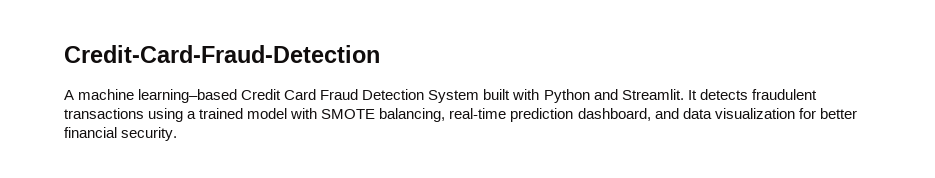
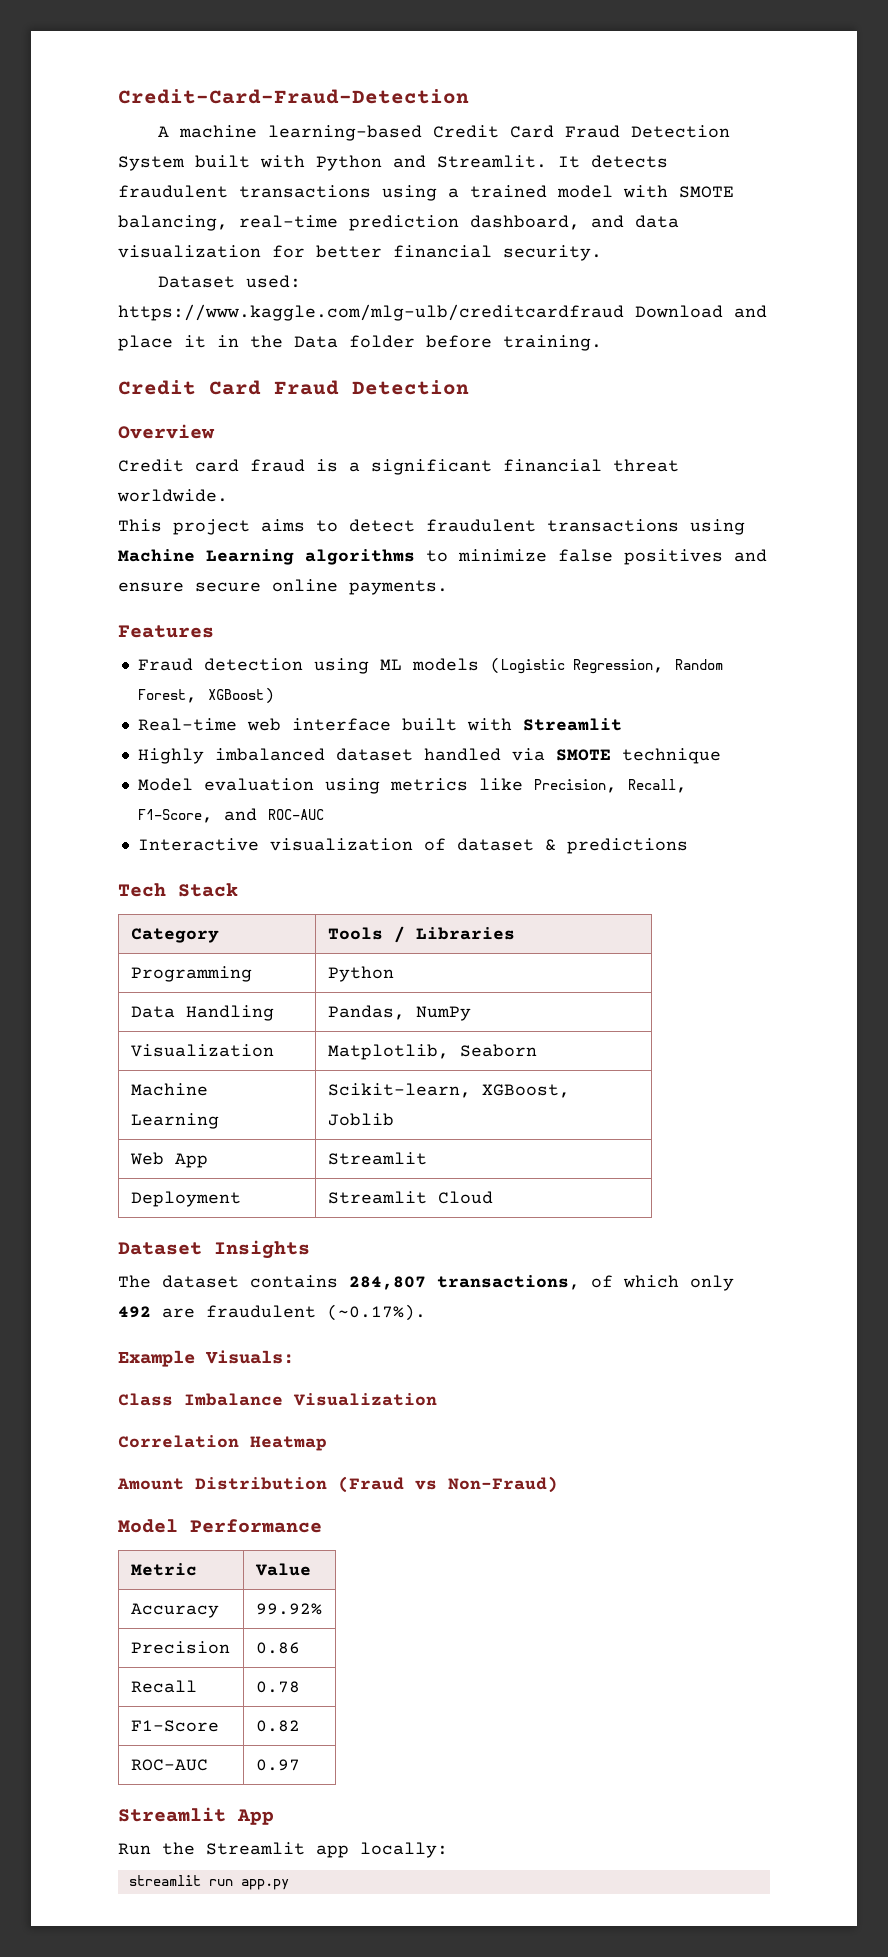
(178, 134) none -> [157,275,301,288] [118,304,767,321] [118,335,602,351] [118,380,469,395] [118,424,215,439] [118,459,679,475] [117,489,228,502] [118,519,745,535] [118,549,767,565] [118,579,448,595] [118,625,214,638] [137,657,723,674] [137,687,275,704] [137,718,622,731] [137,748,721,764] [137,778,687,794] [137,808,324,823] [137,838,688,854] [118,883,238,897] [130,928,219,943] [327,926,515,943] [130,966,252,982] [327,966,394,982] [130,1005,274,1021] [327,1005,471,1021] [130,1044,274,1057] [327,1044,537,1060] [130,1083,208,1096] [130,1113,219,1129] [327,1083,570,1098] [327,1113,394,1126] [129,1152,208,1168] [327,1152,427,1165] [130,1191,241,1207] [327,1191,493,1204] [118,1240,310,1259] [118,1275,734,1291] [118,1304,426,1321] [118,1350,294,1367] [118,1393,437,1406] [118,1435,327,1451] [117,1476,558,1493] [118,1519,322,1533] [130,1563,197,1576] [254,1563,311,1576] [130,1603,219,1618] [255,1603,322,1615] [130,1641,230,1654] [255,1642,300,1654] [130,1680,197,1693] [255,1681,300,1693] [130,1720,219,1732] [255,1720,300,1732] [130,1759,208,1771] [255,1759,300,1771] [118,1807,274,1825] [118,1842,448,1858] [128,1875,289,1890] // Dataset used: https://www.kaggle.com/mlg-ulb/creditcardfraud Download and place it in the Data folder before training. // Credit Card Fraud Detection // Overview // Credit card fraud is a significant financial threat worldwide. // This project aims to detect fraudulent transactions using Machine Learning algorithms to minimize false positives and ensure secure online payments. // Features // Fraud detection using ML models (Logistic Regression, Random Forest, XGBoost) // Real-time web interface built with Streamlit // Highly imbalanced dataset handled via SMOTE technique // Model evaluation using metrics like Precision, Recall, F1-Score, and ROC-AUC // Interactive visualization of dataset & predictions // Tech Stack // Category | Tools / Libraries // Programming | Python // Data Handling | Pandas, NumPy // Visualization | Matplotlib, Seaborn // Machine Learning | Scikit-learn, XGBoost, Joblib // Web App | Streamlit // Deployment | Streamlit Cloud // Dataset Insights // The dataset contains 284,807 transactions, of which only 492 are fraudulent (~0.17%). // Example Visuals: // Class Imbalance Visualization // Correlation Heatmap // Amount Distribution (Fraud vs Non-Fraud) // Model Performance // Metric | Value // Accuracy | 99.92% // Precision | 0.86 // Recall | 0.78 // F1-Score | 0.82 // ROC-AUC | 0.97 // Streamlit App // Run the Streamlit app locally: // streamlit run app.py

